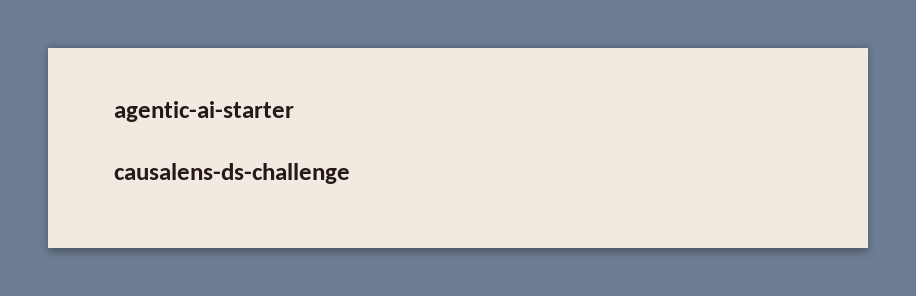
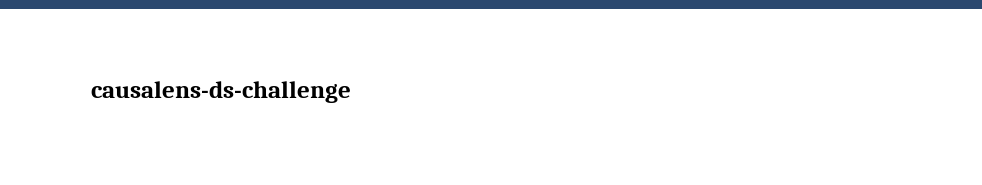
[114,101,294,122] agentic-ai-starter // -> (91, 92) none

